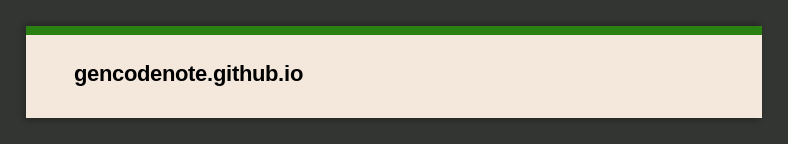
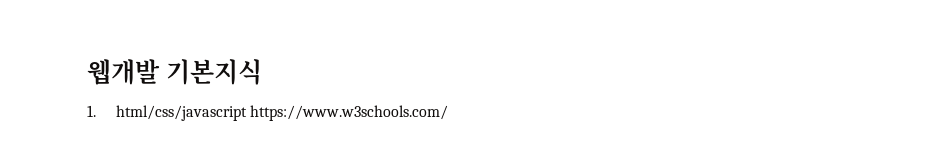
[74,65,303,86] gencodenote.github.io -> [87,59,262,85] [87,105,448,121] 웹개발 기본지식 // 1. html/css/javascript https://www.w3schools.com/

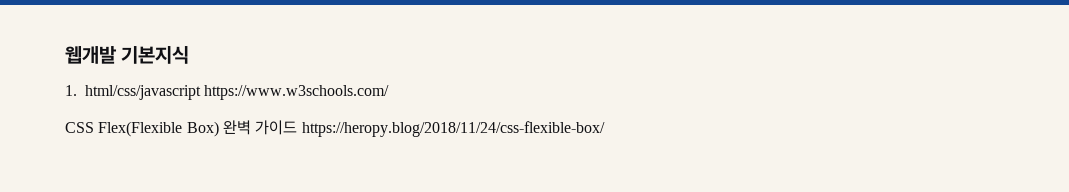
(448, 113) none -> [65,120,605,137] // CSS Flex(Flexible Box) 완벽 가이드 https://heropy.blog/2018/11/24/css-flexible-box/

